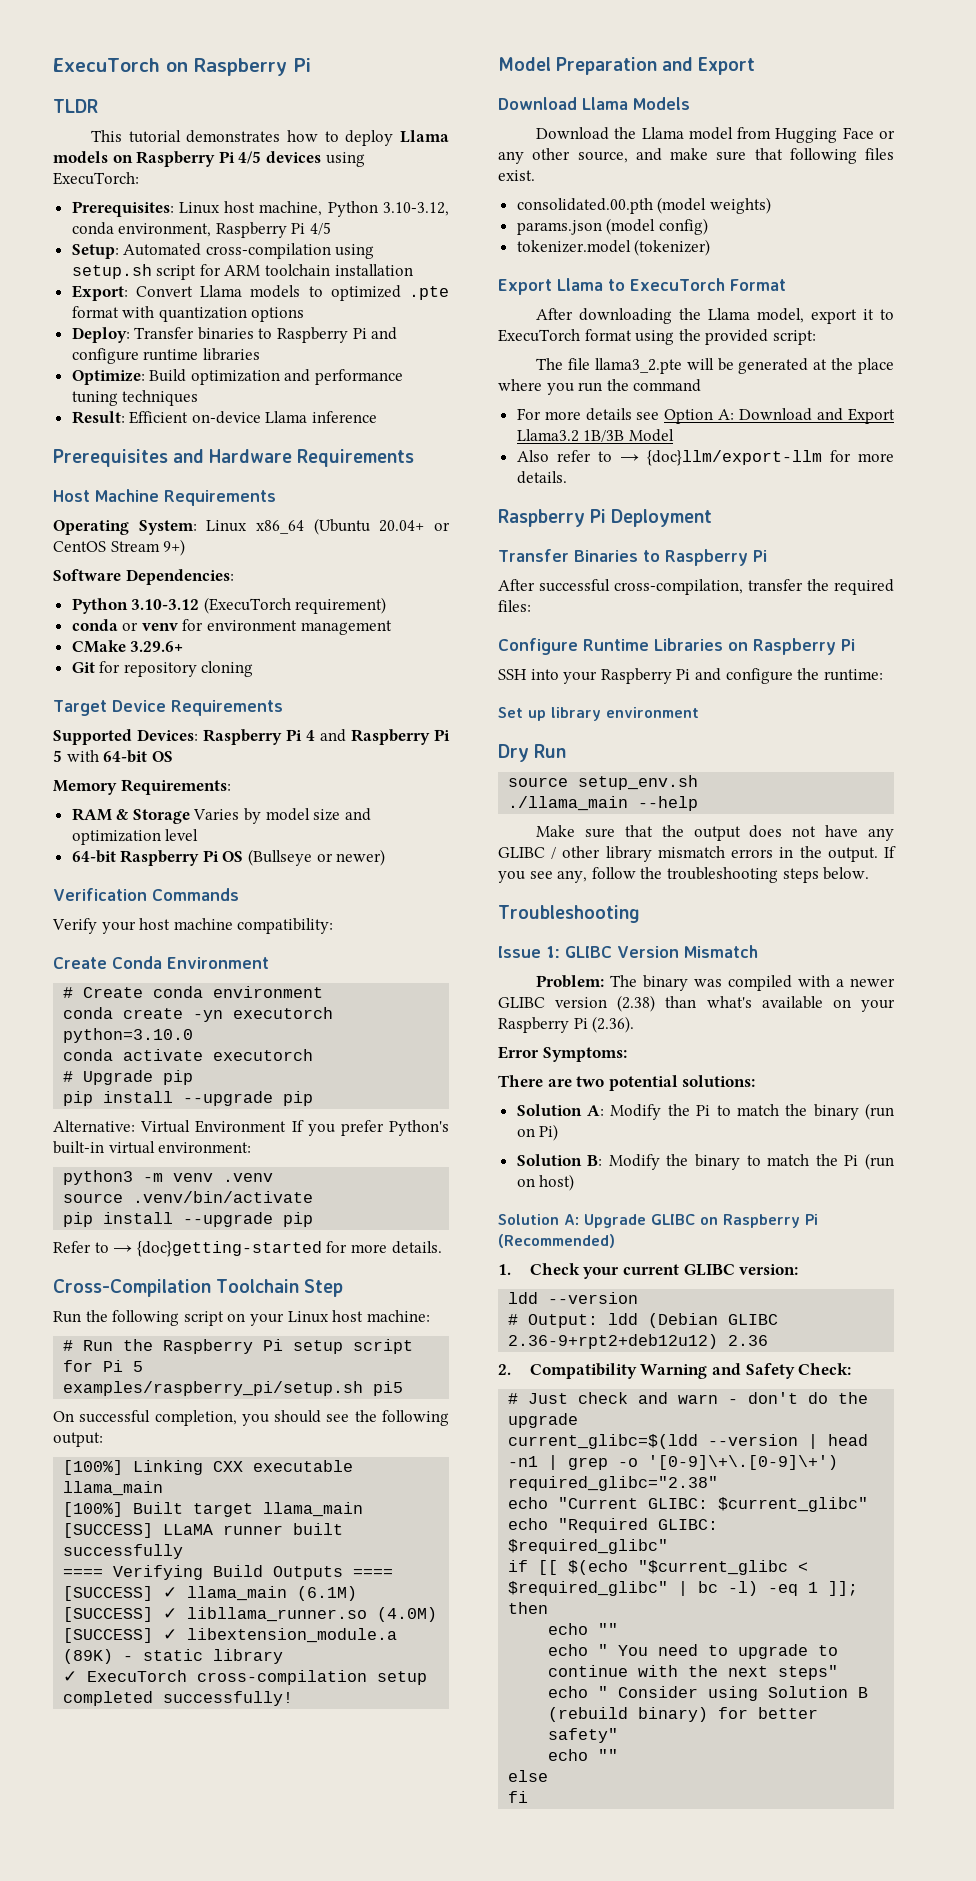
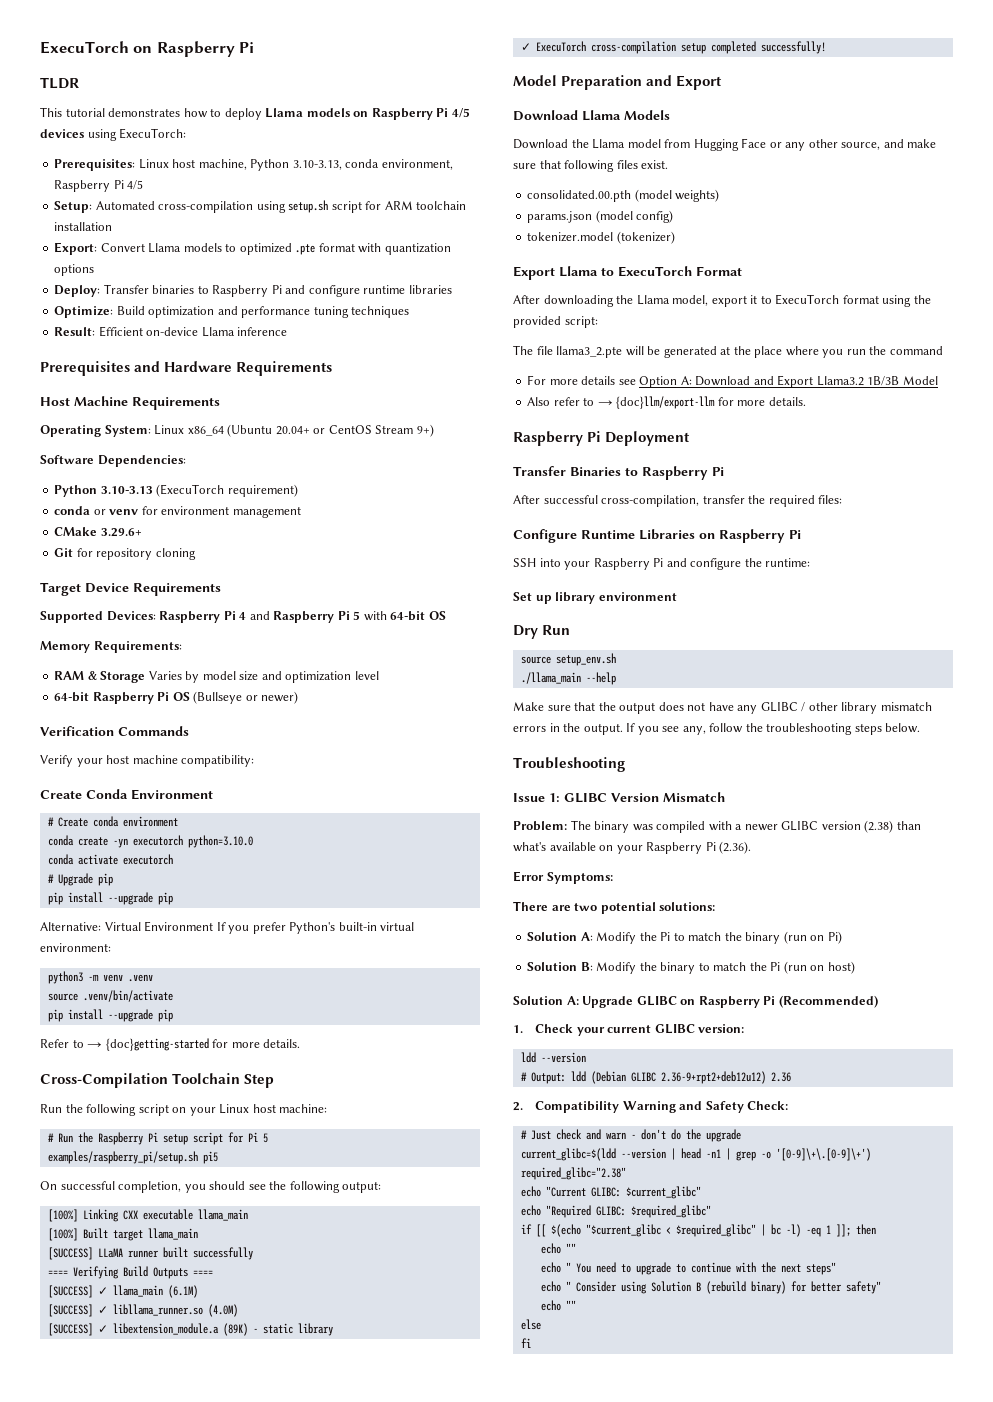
[382,202,449,216] 3.10-3.12, -> [292,160,342,170] 3.10-3.13,
[131,599,200,610] 3.10-3.12 -> [100,486,153,494] 3.10-3.13

